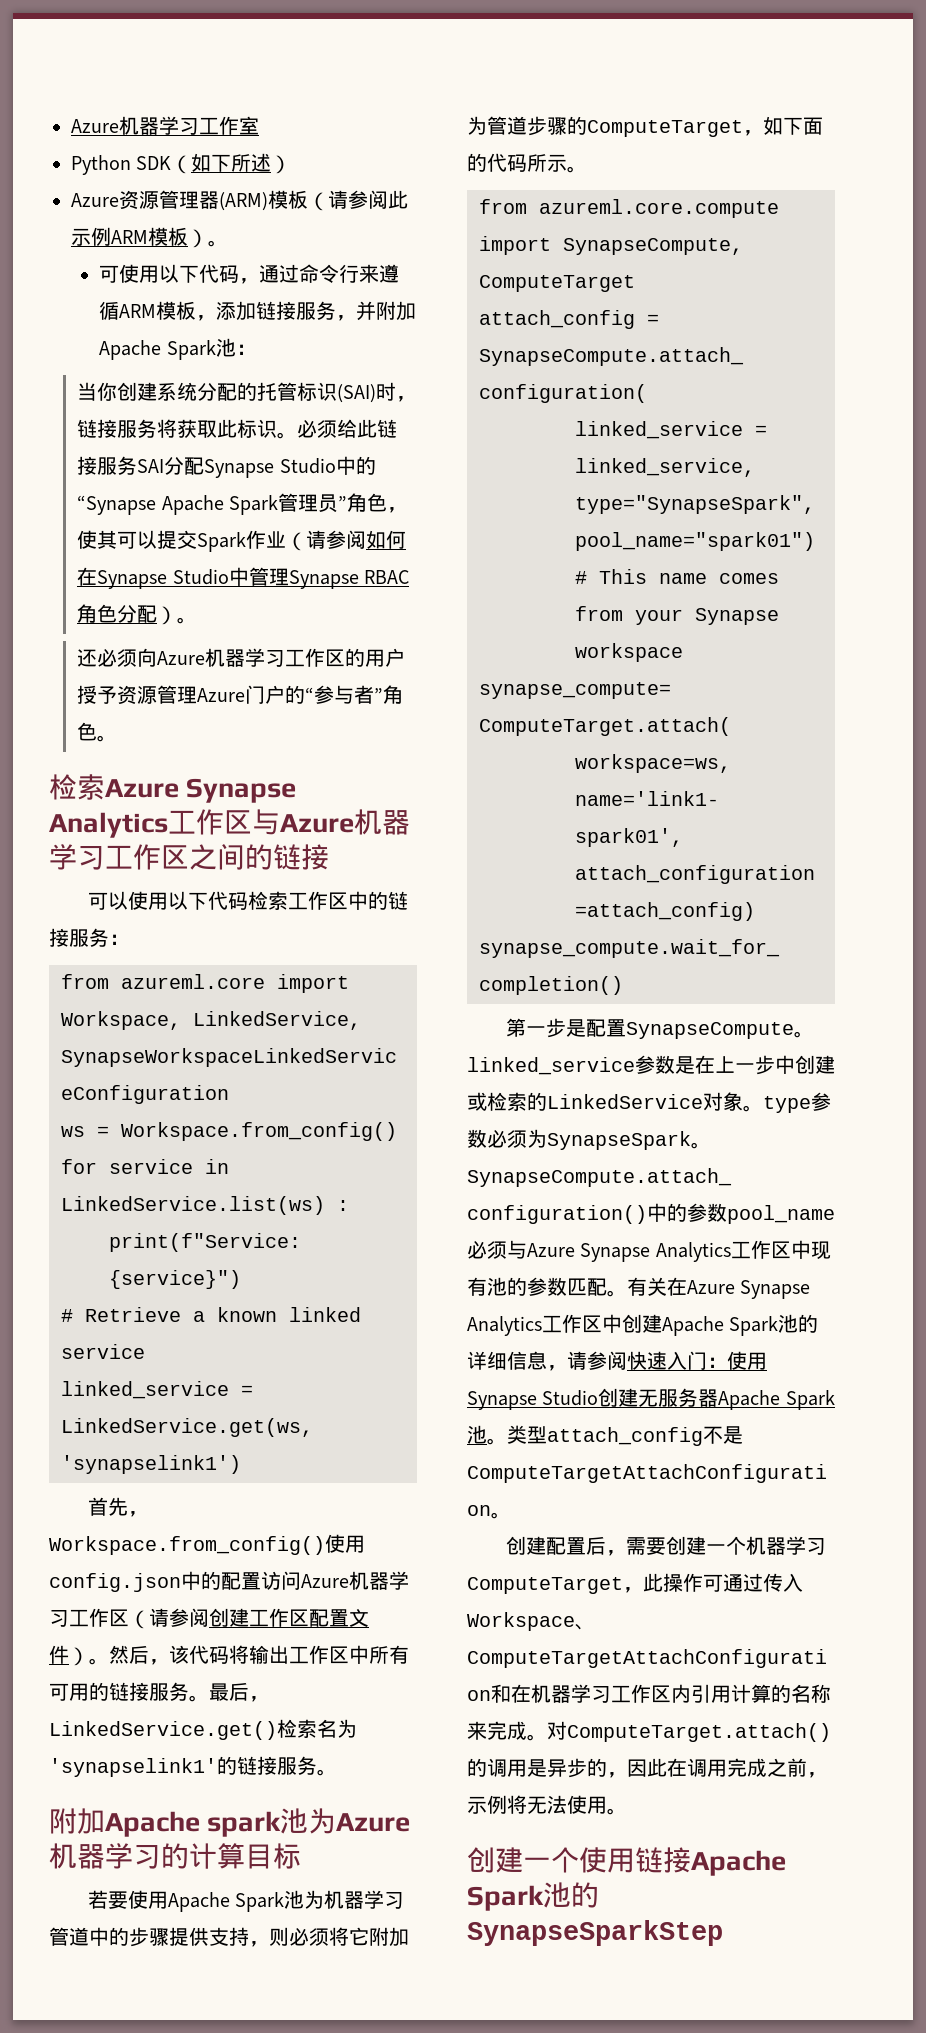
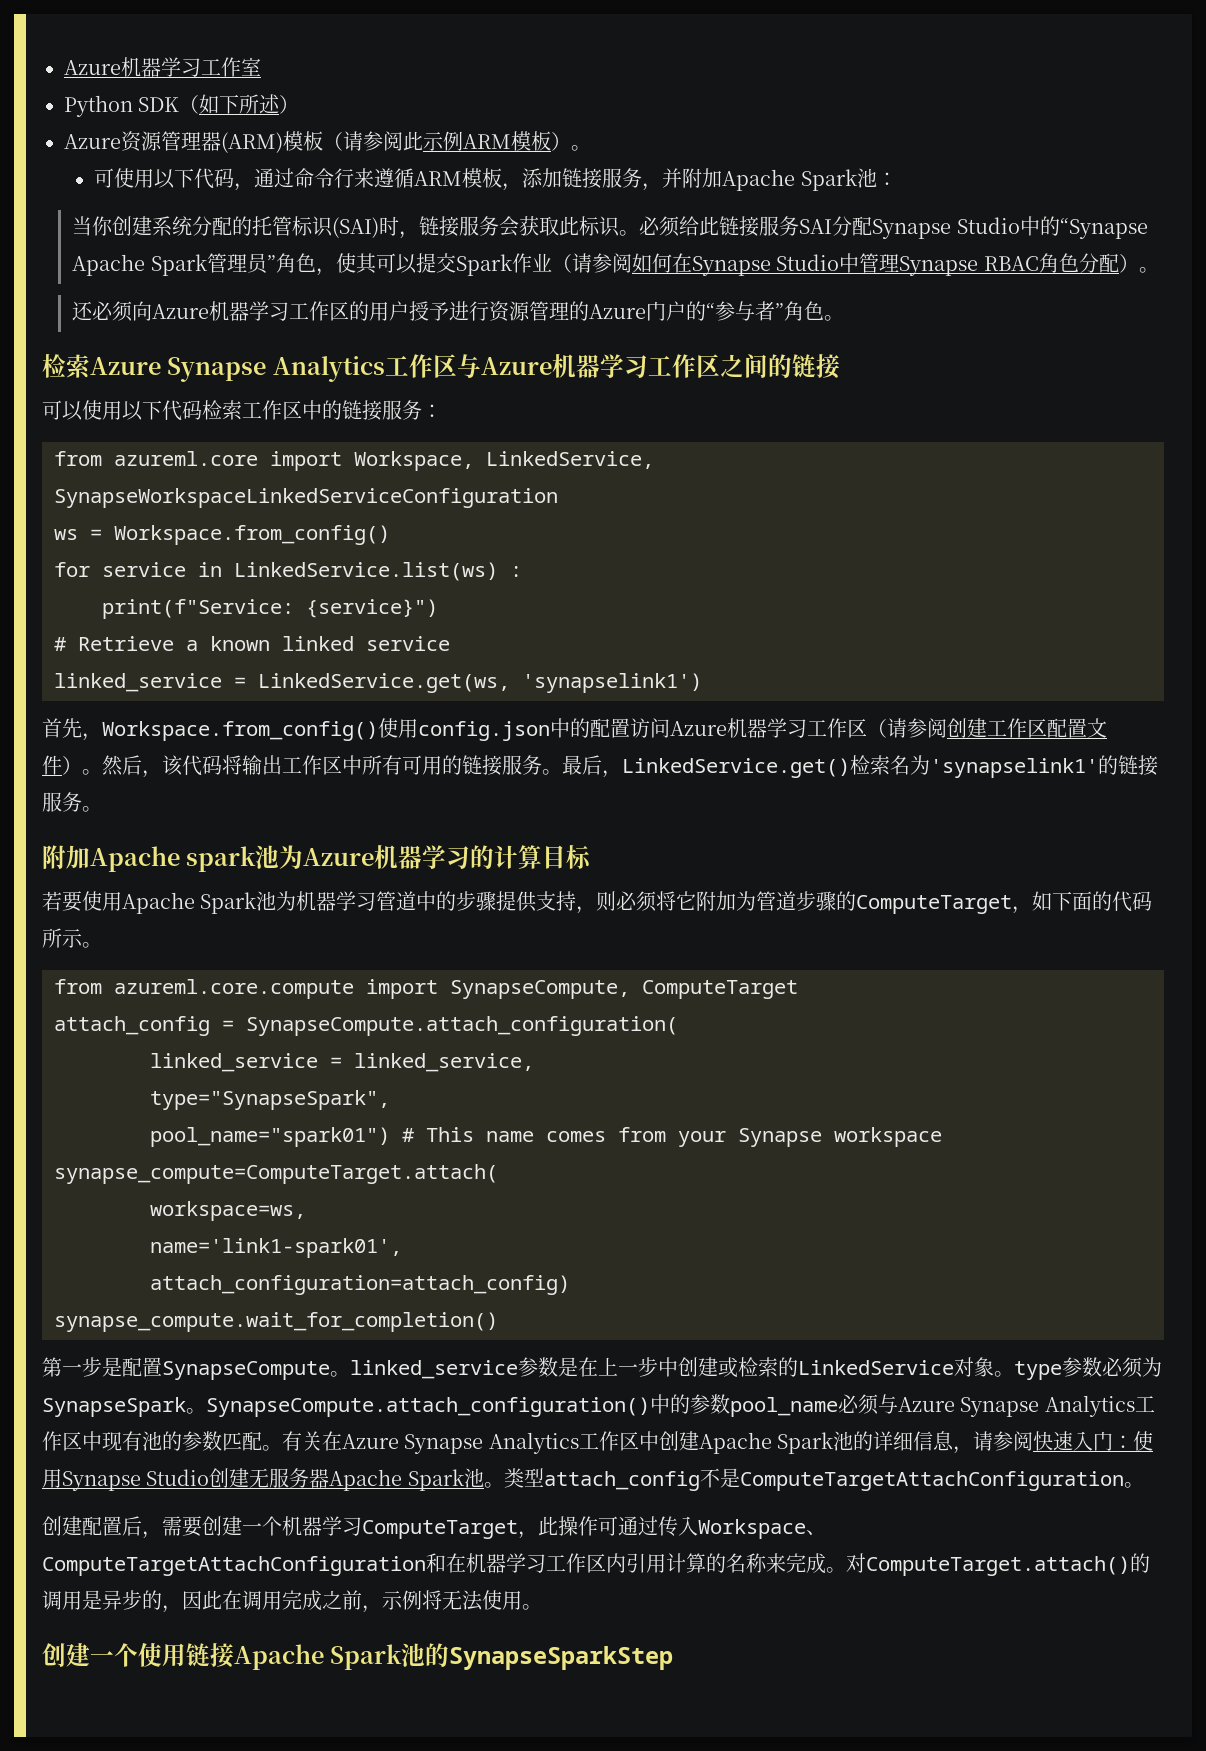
[157,419,178,438] 将 -> [499,216,520,237] 会
[117,685,198,705] 资源管理 -> [449,301,590,322] 进行资源管理的

